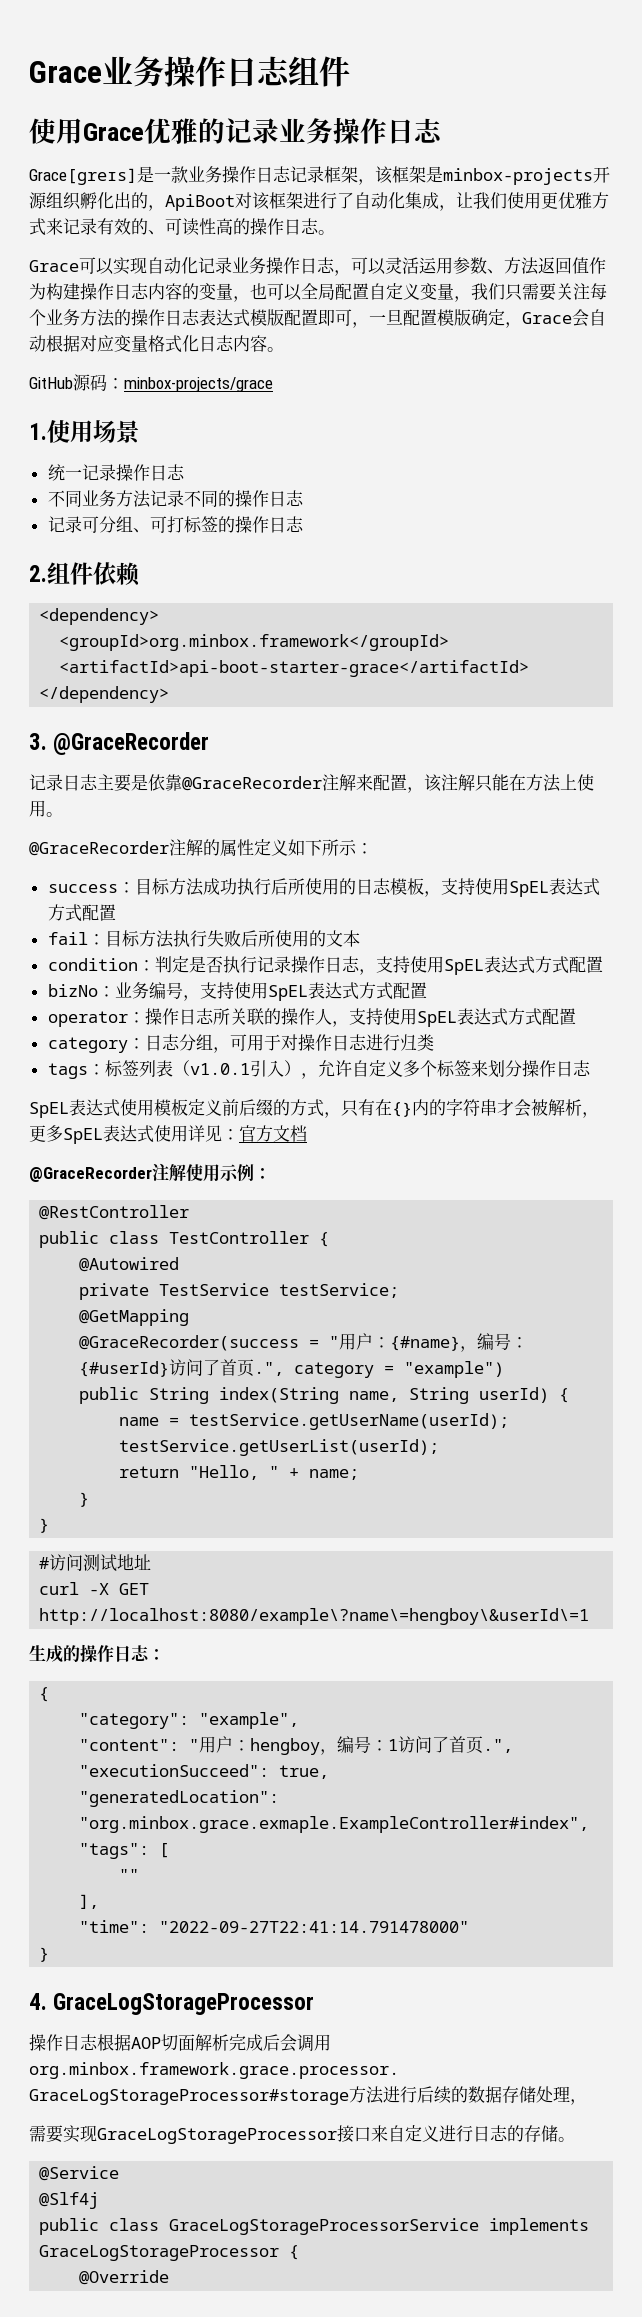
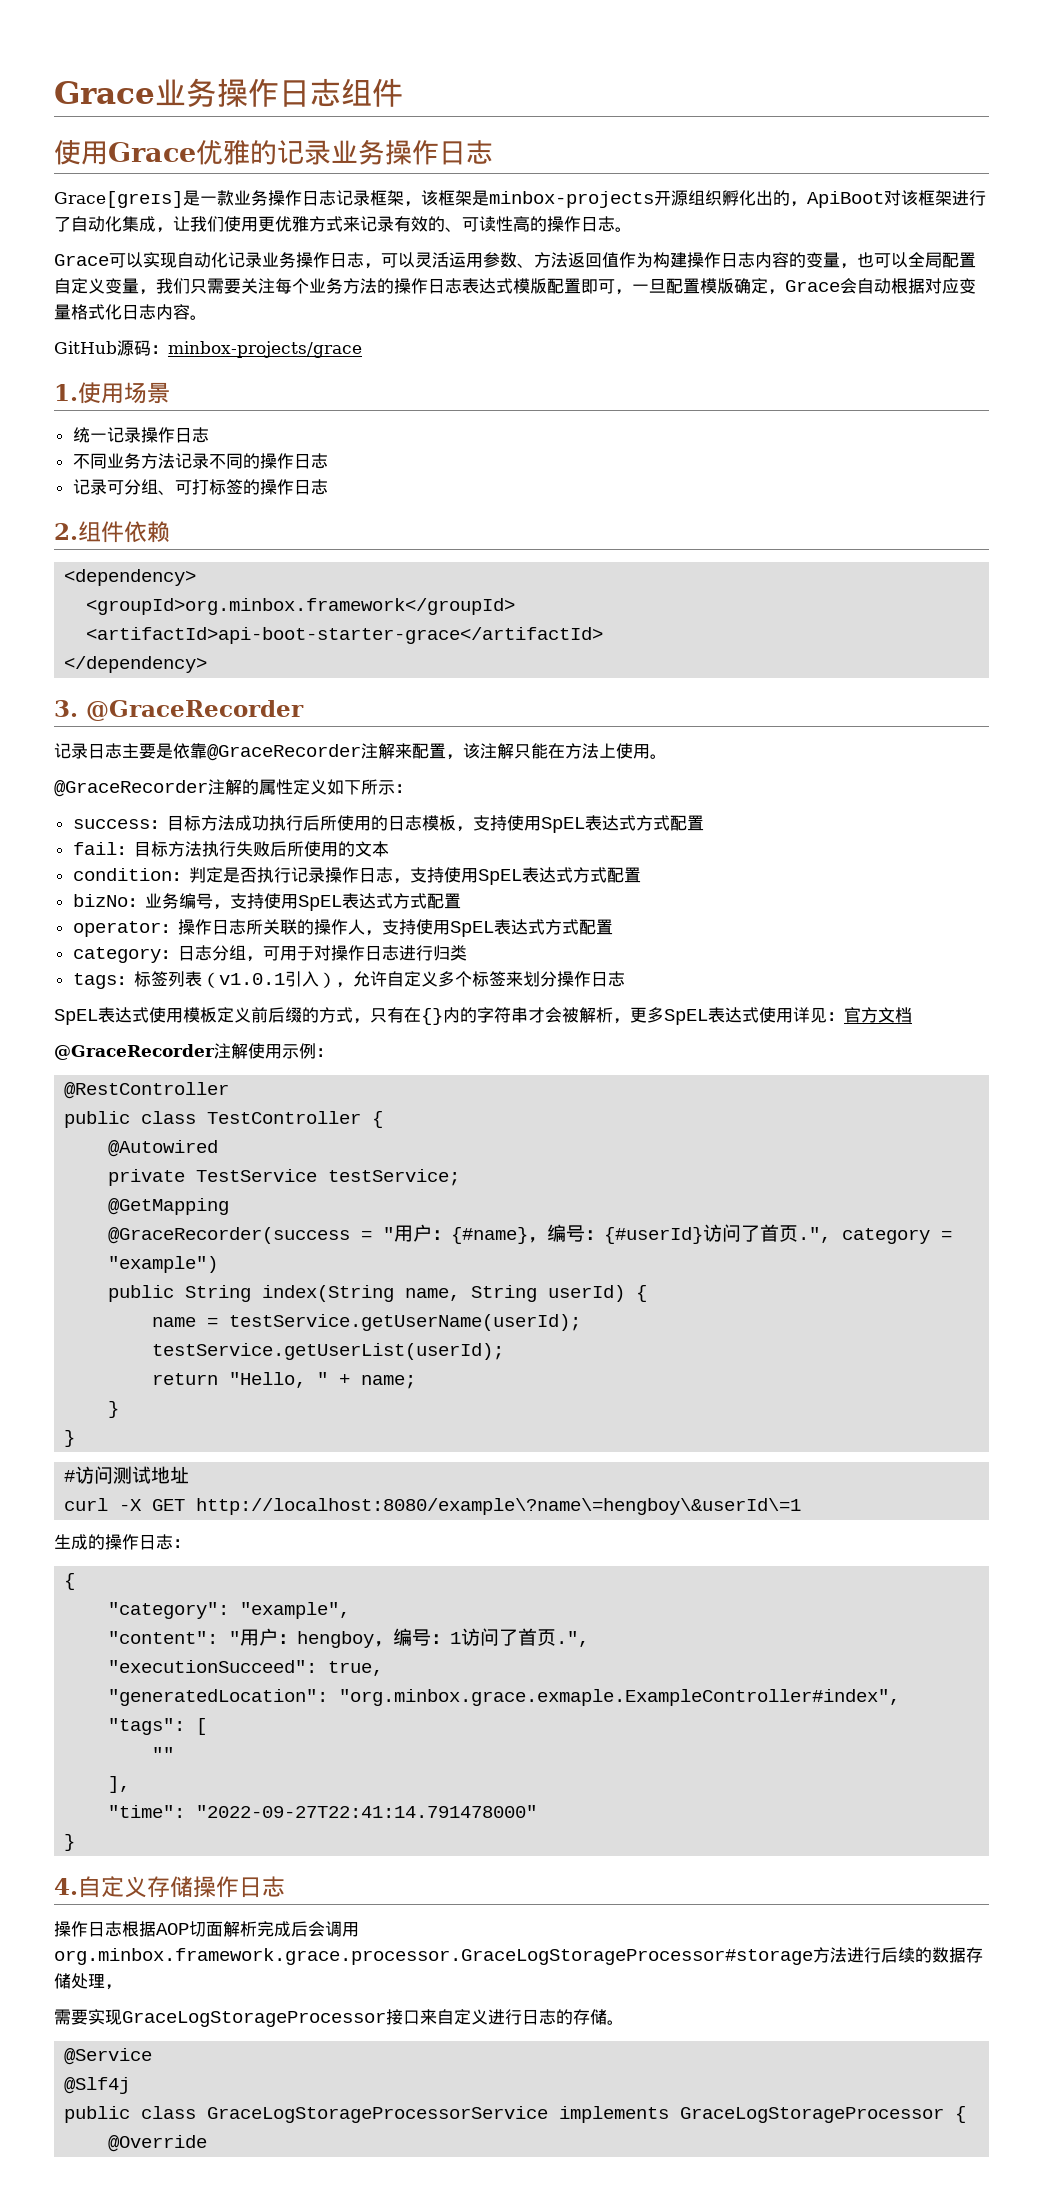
[53,1993,315,2015] GraceLogStorageProcessor -> [78,1876,285,1898] 自定义存储操作日志

